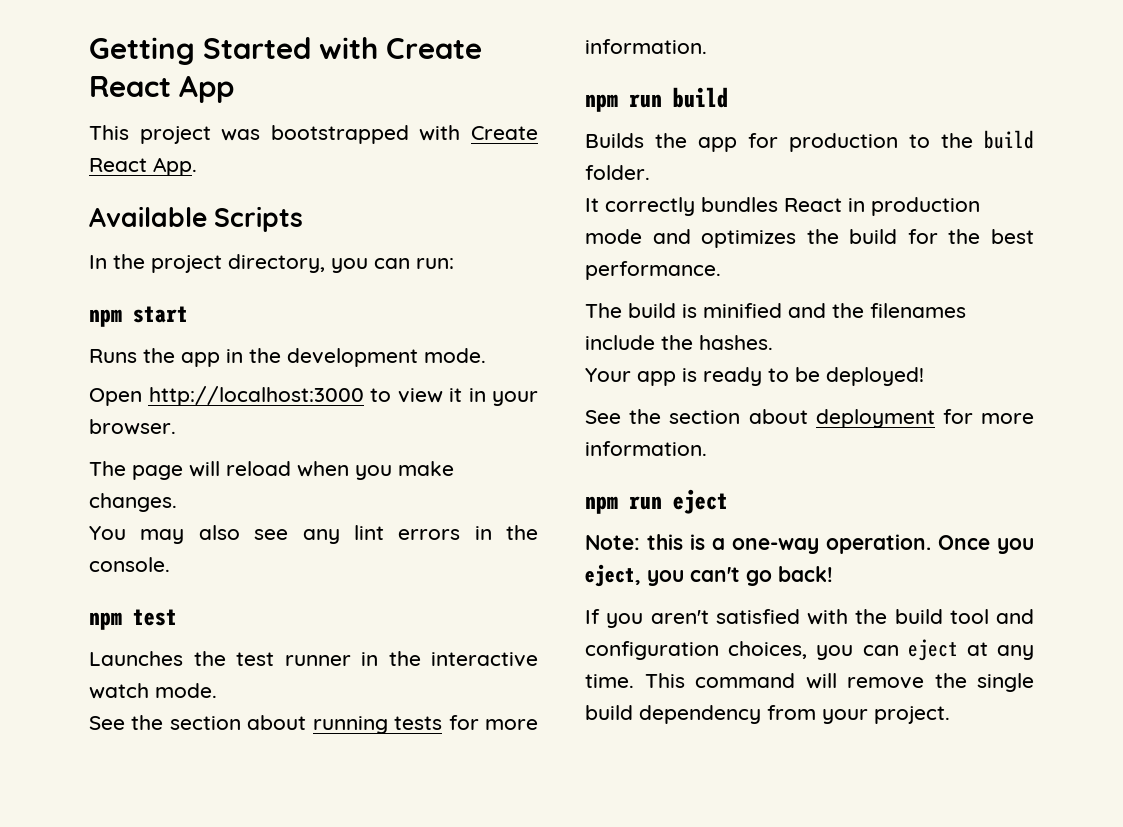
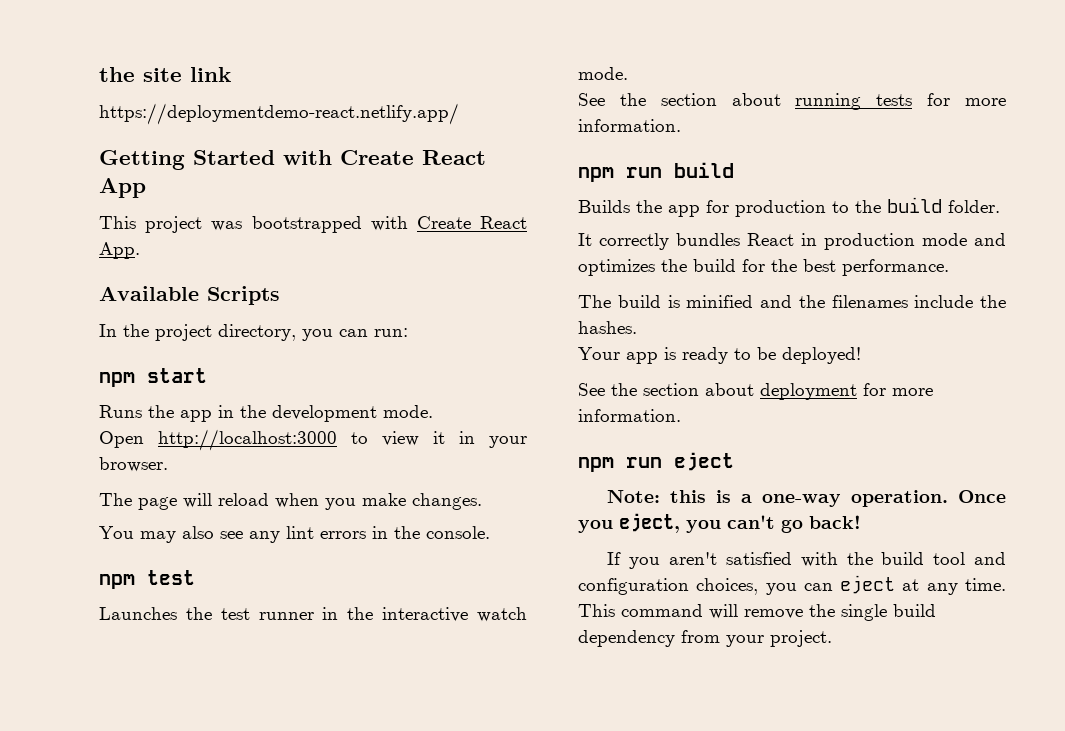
(89, 51) none -> [99,67,231,82] [99,103,459,125] the site link // https://deploymentdemo-react.netlify.app/ //

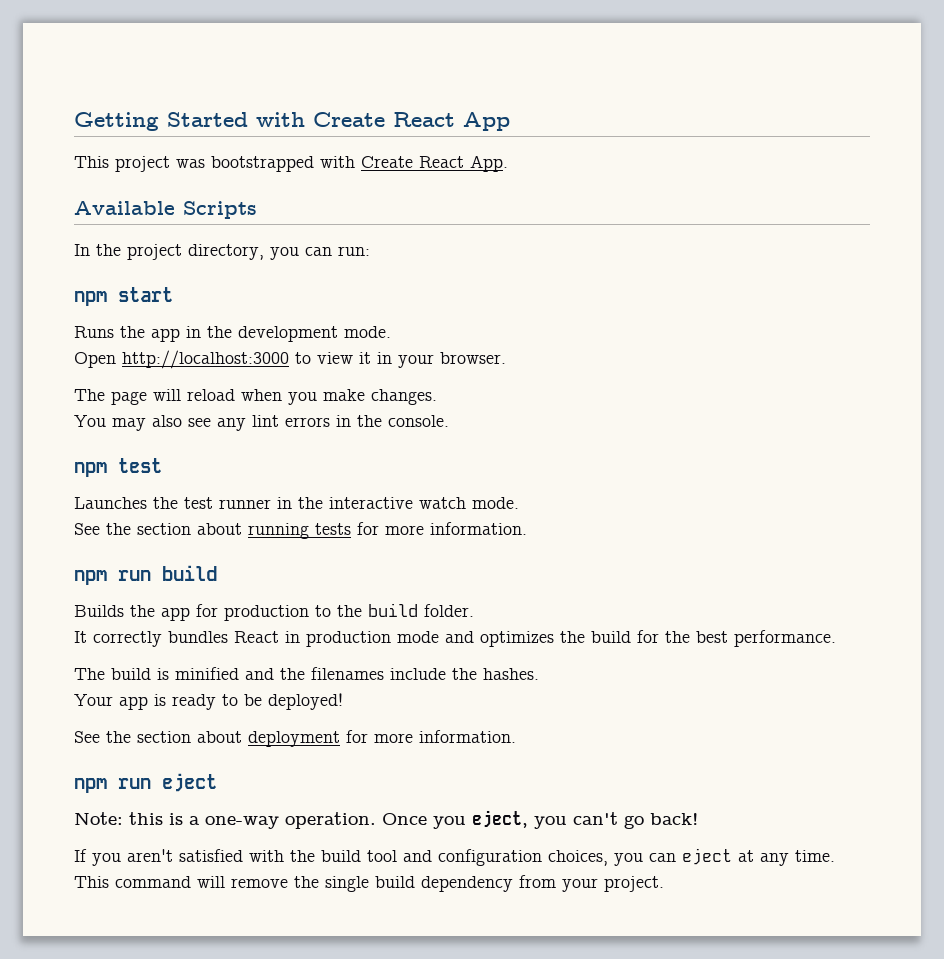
[99,67,231,82] [99,103,459,125] the site link // https://deploymentdemo-react.netlify.app/ // -> (74, 121) none

